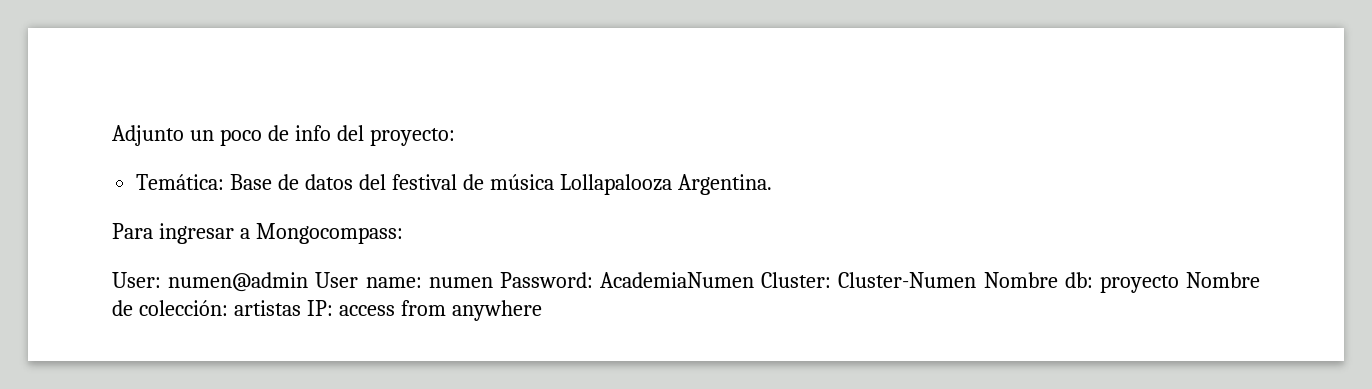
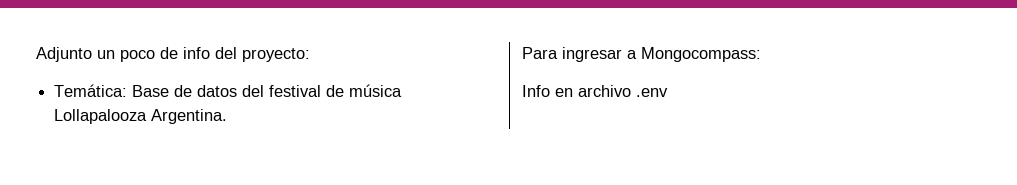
[112,272,1260,293] [112,300,542,321] User: numen@admin User name: numen Password: AcademiaNumen Cluster: Cluster-Numen Nombre db: proyecto Nombre de colección: artistas IP: access from anywhere -> [522,85,668,97] Info en archivo .env

